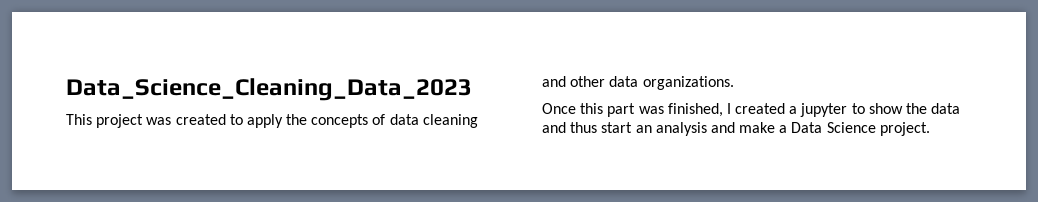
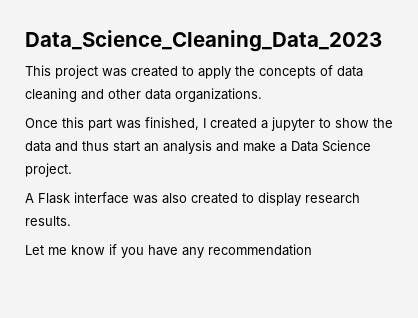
(930, 129) none -> [25,192,360,206] [25,216,71,226] [25,244,312,258] // A Flask interface was also created to display research results. // Let me know if you have any recommendation

